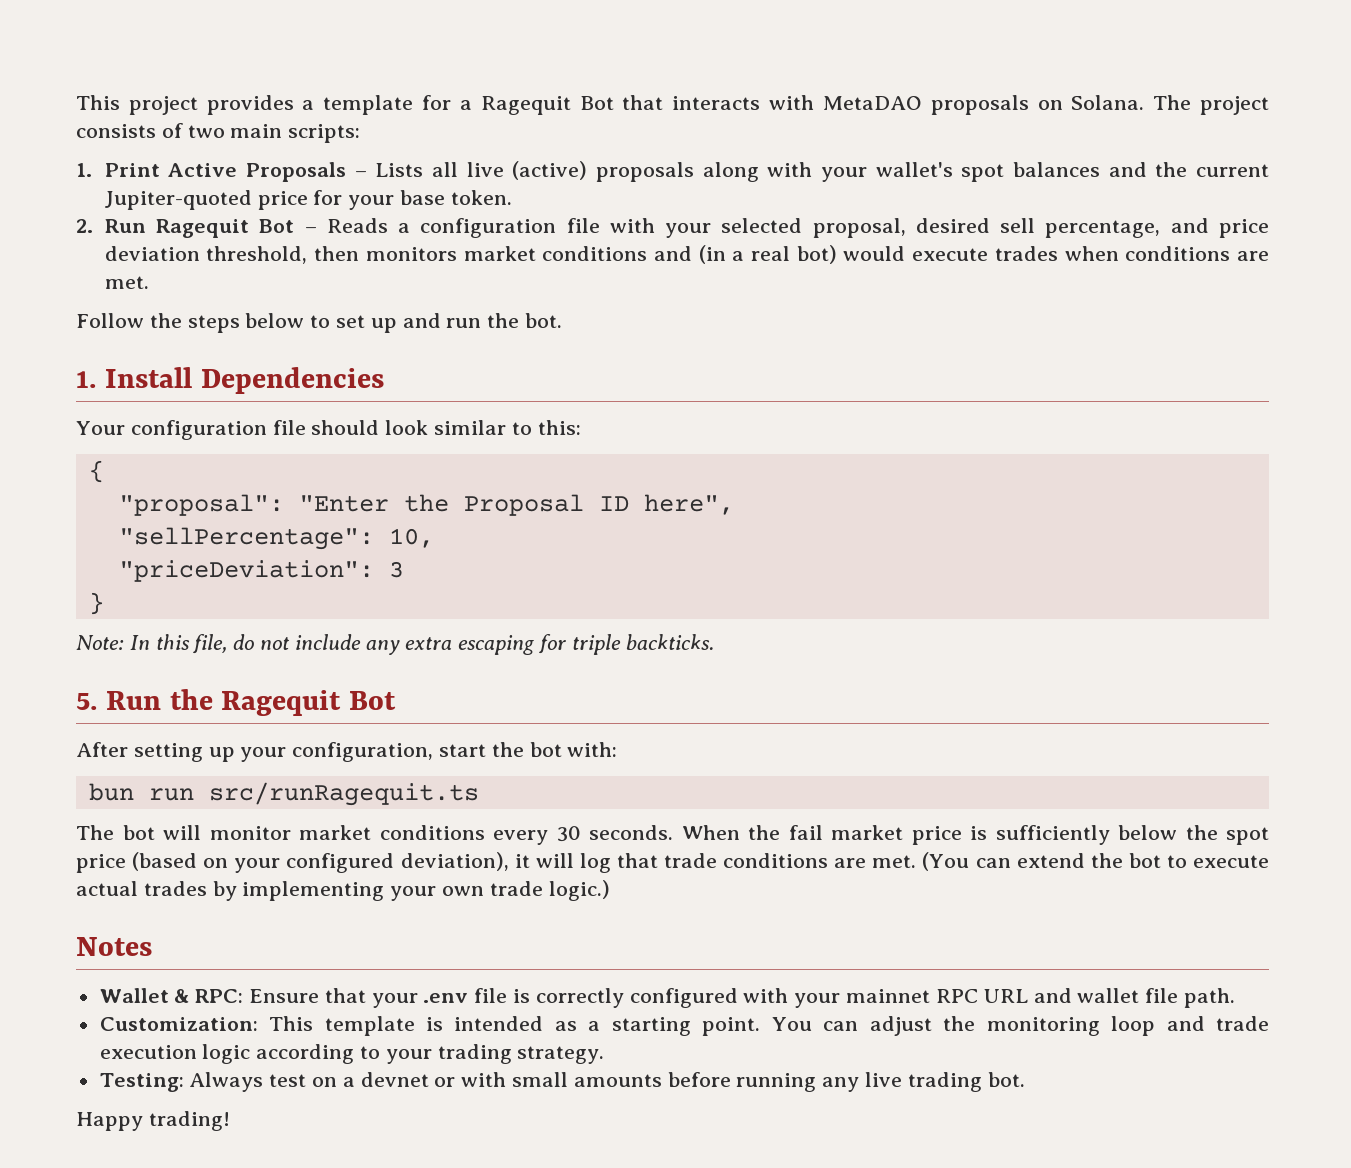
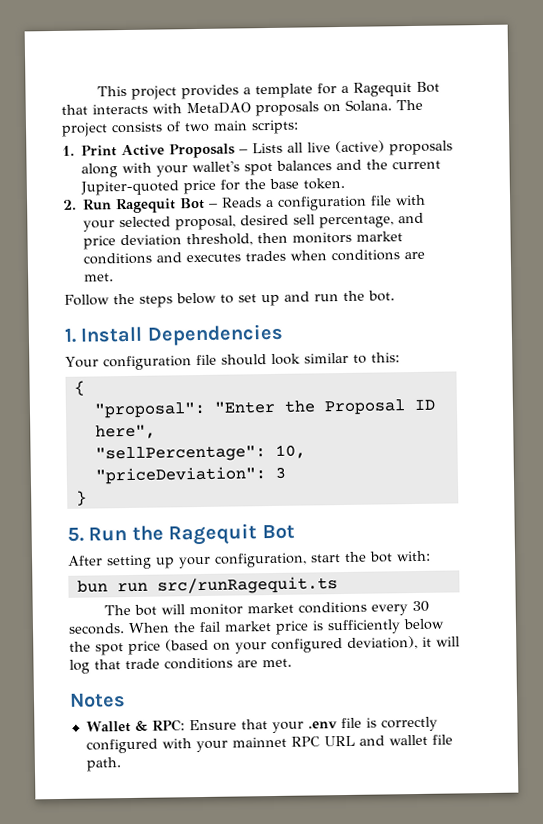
[348,195,395,210] your -> [244,179,267,190] the
[698,245,989,264] (in a real bot) would execute -> [186,253,242,263] executes
[76,634,714,655] // Note: In this file, do not include any extra escaping for triple backticks. -> (87, 498) none
[922,852,1269,871] [76,880,610,901] (You can extend the bot to execute actual trades by implementing your own trade logic.) -> (292, 663) none
[99,1016,1269,1036] [99,1044,605,1064] [99,1072,1025,1092] [76,1111,230,1131] // Customization: This template is intended as a starting point. You can adjust the monitoring loop and trade execution logic according to your trading strategy. // Testing: Always test on a devnet or with small amounts before running any live trading bot. // Happy trading! -> (121, 764) none

